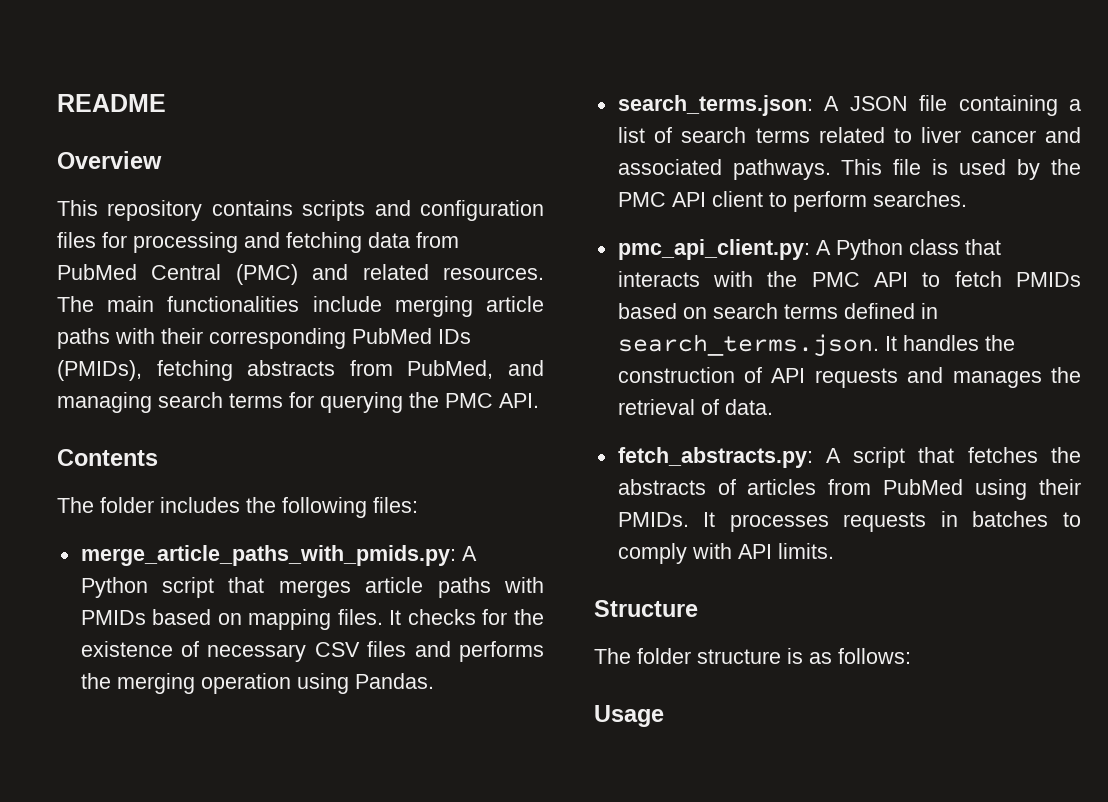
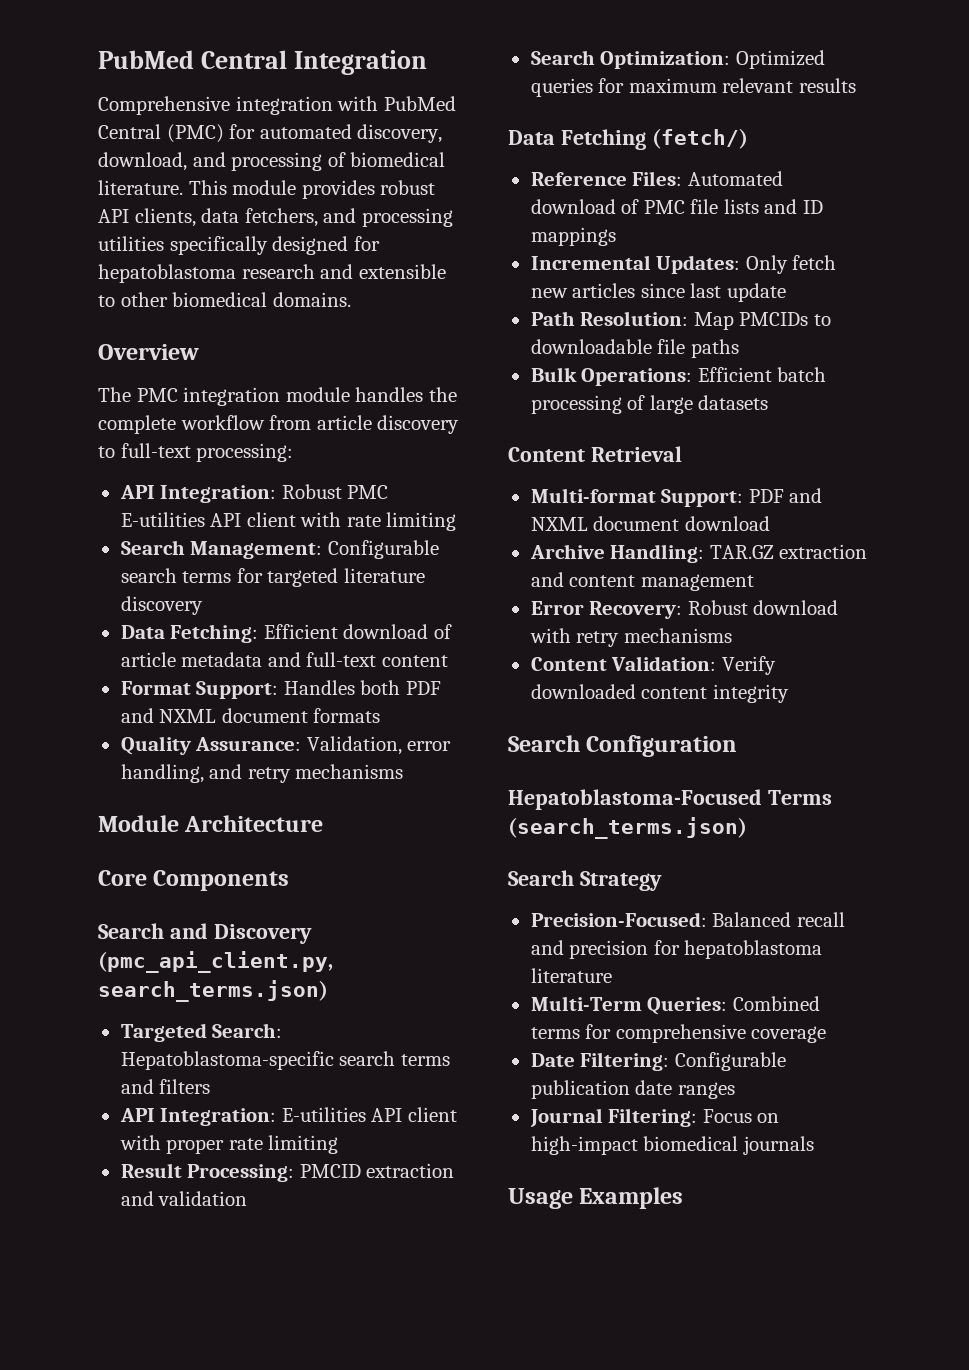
[57,94,166,112] [57,151,162,169] [57,200,544,221] [57,232,459,253] [57,264,544,285] [57,296,544,317] [57,328,471,349] [57,360,544,381] [57,392,539,413] [57,449,158,466] [57,497,418,518] [80,545,477,566] [80,577,544,598] [80,609,544,630] [80,641,544,662] [80,673,434,694] [617,95,1081,116] [617,127,1081,143] [617,159,1081,180] [617,191,967,212] [617,239,1001,260] [617,271,1081,287] [617,303,938,319] [617,334,1015,357] [617,367,1081,388] [617,399,773,415] [617,447,1081,468] [617,479,1081,500] [617,511,1081,532] [617,543,834,564] [594,600,698,617] [594,648,911,664] README // Overview // This repository contains scripts and configuration files for processing and fetching data from PubMed Central (PMC) and related resources. The main functionalities include merging article paths with their corresponding PubMed IDs (PMIDs), fetching abstracts from PubMed, and managing search terms for querying the PMC API. // Contents // The folder includes the following files: // merge_article_paths_with_pmids.py: A Python script that merges article paths with PMIDs based on mapping files. It checks for the existence of necessary CSV files and performs the merging operation using Pandas. // search_terms.json: A JSON file containing a list of search terms related to liver cancer and associated pathways. This file is used by the PMC API client to perform searches. // pmc_api_client.py: A Python class that interacts with the PMC API to fetch PMIDs based on search terms defined in search_terms.json. It handles the construction of API requests and manages the retrieval of data. // fetch_abstracts.py: A script that fetches the abstracts of articles from PubMed using their PMIDs. It processes requests in batches to comply with API limits. // Structure // The folder structure is as follows: -> [98,50,428,75] [98,96,456,115] [98,124,443,143] [98,152,446,171] [98,180,436,199] [98,208,453,227] [98,236,380,255] [98,264,446,283] [98,292,351,307] [98,344,199,360] [98,387,457,406] [98,415,460,434] [98,443,294,462] [119,484,389,503] [120,512,457,531] [120,540,439,559] [120,568,425,587] [120,596,203,615] [120,624,452,643] [120,652,448,667] [120,680,441,699] [120,708,381,723] [120,736,452,755] [120,764,404,783] [98,815,324,832] [98,870,290,891] [98,923,312,944] [98,951,333,973] [98,980,328,1002] [120,1023,283,1042] [120,1051,450,1070] [120,1079,211,1094] [119,1107,457,1126] [119,1135,339,1154] [120,1163,455,1182] [120,1191,248,1206] [530,50,825,69] [530,78,856,97] [508,128,748,150] [530,171,783,186] [530,199,823,214] [530,227,616,246] [530,255,837,274] [530,283,786,302] [530,311,831,330] [530,339,739,358] [530,367,827,386] [530,395,769,414] [508,446,682,462] [530,488,823,507] [530,516,770,531] [529,544,868,563] [530,572,754,591] [530,600,839,619] [529,628,732,647] [530,656,776,675] [530,684,789,703] [508,735,738,757] [508,789,832,810] [508,817,747,839] [508,870,662,891] [530,912,845,927] [530,940,823,959] [530,968,612,983] [530,996,820,1015] [530,1024,827,1043] [530,1052,786,1071] [530,1080,735,1099] [529,1108,780,1127] [530,1136,814,1155] PubMed Central Integration // Comprehensive integration with PubMed Central (PMC) for automated discovery, download, and processing of biomedical literature. This module provides robust API clients, data fetchers, and processing utilities specifically designed for hepatoblastoma research and extensible to other biomedical domains. // Overview // The PMC integration module handles the complete workflow from article discovery to full-text processing: // API Integration: Robust PMC E-utilities API client with rate limiting // Search Management: Configurable search terms for targeted literature discovery // Data Fetching: Efficient download of article metadata and full-text content // Format Support: Handles both PDF and NXML document formats // Quality Assurance: Validation, error handling, and retry mechanisms // Module Architecture // Core Components // Search and Discovery (pmc_api_client.py, search_terms.json) // Targeted Search: Hepatoblastoma-specific search terms and filters // API Integration: E-utilities API client with proper rate limiting // Result Processing: PMCID extraction and validation // Search Optimization: Optimized queries for maximum relevant results // Data Fetching (fetch/) // Reference Files: Automated download of PMC file lists and ID mappings // Incremental Updates: Only fetch new articles since last update // Path Resolution: Map PMCIDs to downloadable file paths // Bulk Operations: Efficient batch processing of large datasets // Content Retrieval // Multi-format Support: PDF and NXML document download // Archive Handling: TAR.GZ extraction and content management // Error Recovery: Robust download with retry mechanisms // Content Validation: Verify downloaded content integrity // Search Configuration // Hepatoblastoma-Focused Terms (search_terms.json) // Search Strategy // Precision-Focused: Balanced recall and precision for hepatoblastoma literature // Multi-Term Queries: Combined terms for comprehensive coverage // Date Filtering: Configurable publication date ranges // Journal Filtering: Focus on high-impact biomedical journals
(664, 716) none -> [579,1187,684,1209] Examples

